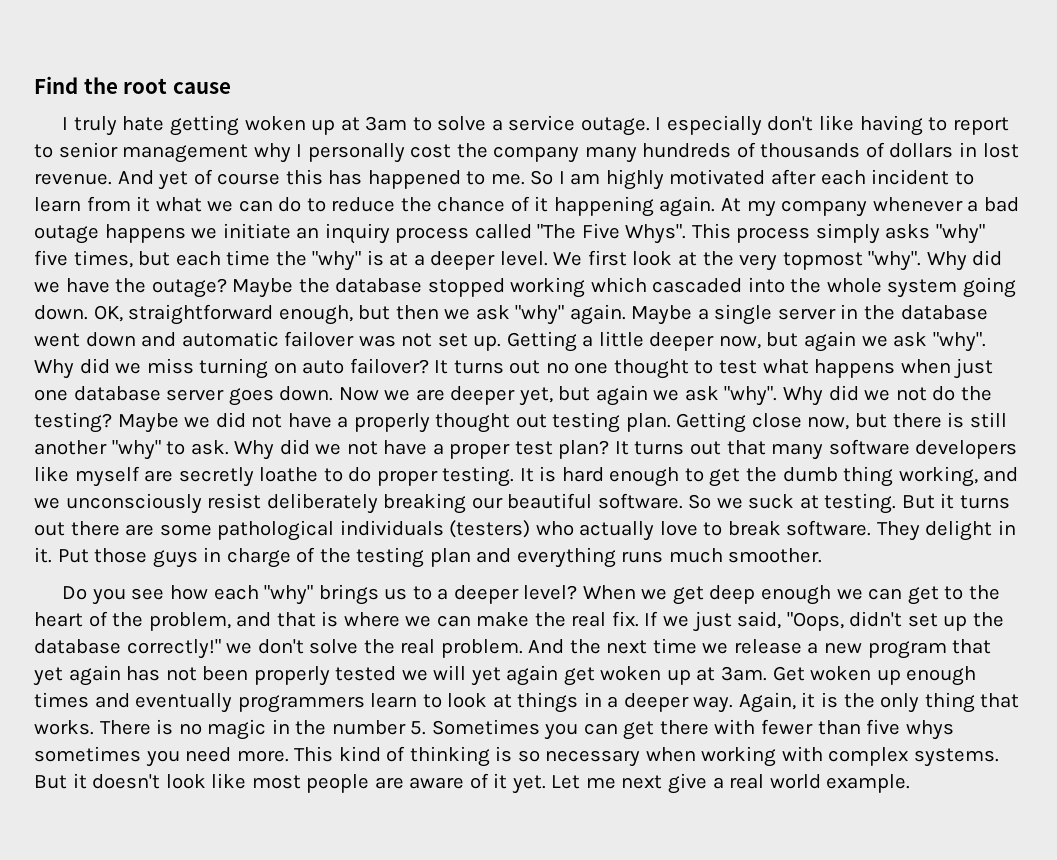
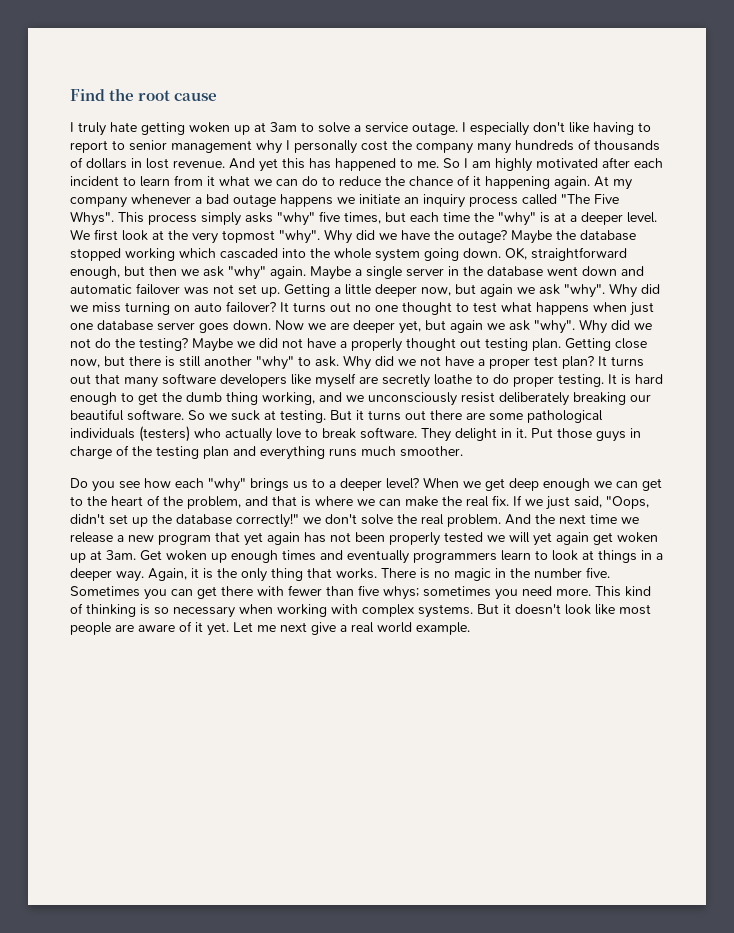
[193,169,281,185] of course -> (278, 165) none
[410,721,427,735] 5. -> [586,567,610,578] five.
[905,720,954,740] whys -> [383,586,419,600] whys;

